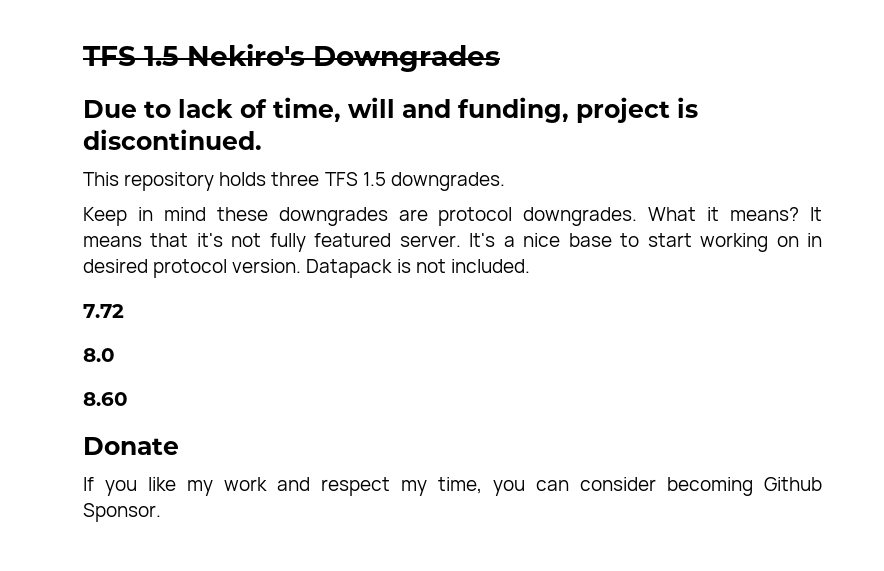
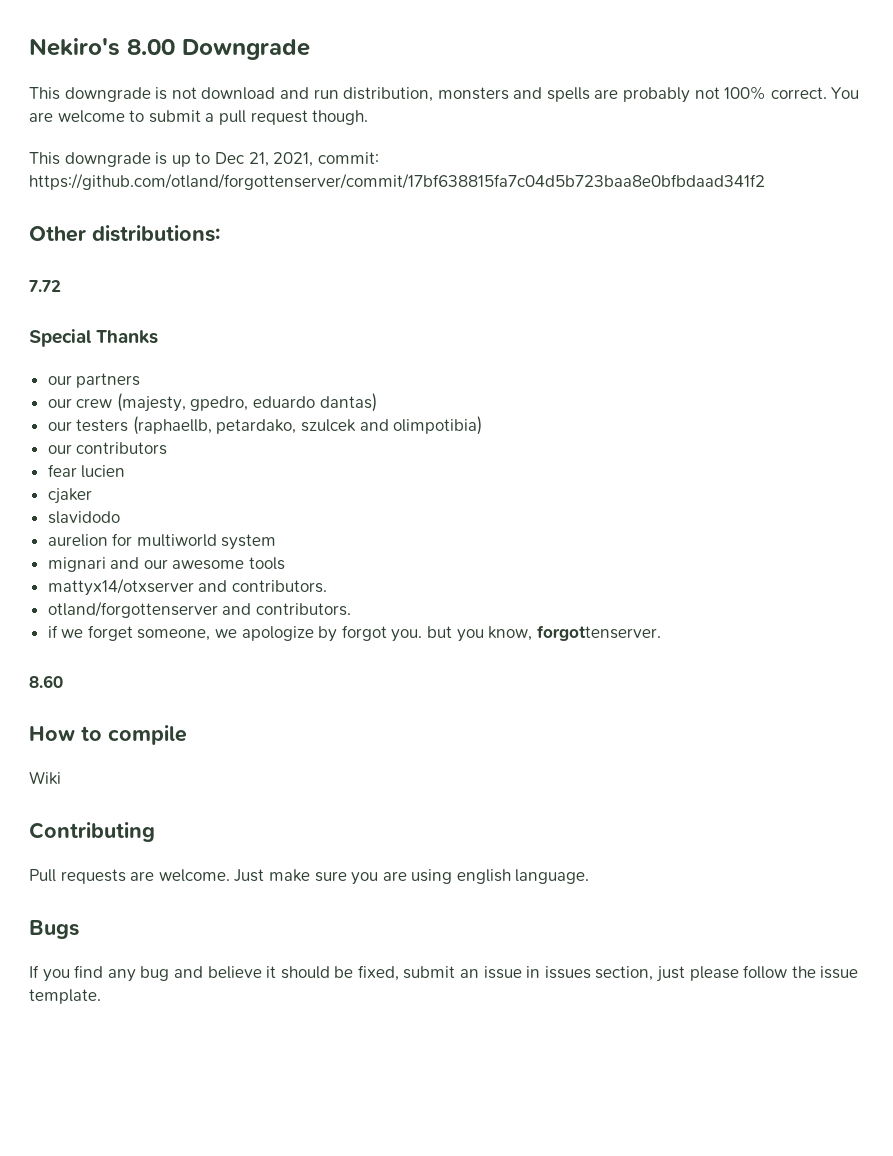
[83,44,500,72] [83,97,698,123] [83,129,262,150] [83,172,505,191] [83,207,822,226] [83,233,822,252] [83,259,530,278] [83,304,124,318] [83,348,115,362] [83,392,128,406] [83,437,179,455] [83,477,822,496] [83,503,161,522] TFS 1.5 Nekiro's Downgrades // Due to lack of time, will and funding, project is discontinued. // This repository holds three TFS 1.5 downgrades. // Keep in mind these downgrades are protocol downgrades. What it means? It means that it's not fully featured server. It's a nice base to start working on in desired protocol version. Datapack is not included. // 7.72 // 8.0 // 8.60 // Donate // If you like my work and respect my time, you can consider becoming Github Sponsor. -> [29,38,310,60] [29,86,860,103] [29,110,369,125] [29,152,379,167] [29,173,765,190] [29,225,220,242] [29,280,61,292] [29,329,159,347] [47,373,141,388] [47,393,377,412] [47,416,483,435] [47,442,168,455] [47,464,126,478] [47,488,92,504] [47,511,120,524] [47,533,277,550] [47,557,286,572] [47,578,327,596] [47,601,351,618] [47,625,661,642] [29,675,63,688] [29,725,187,745] [29,771,61,785] [29,822,155,842] [29,869,590,885] [29,920,79,939] [29,965,859,982] [29,989,101,1004] Nekiro's 8.00 Downgrade // This downgrade is not download and run distribution, monsters and spells are probably not 100% correct. You are welcome to submit a pull request though. // This downgrade is up to Dec 21, 2021, commit: https://github.com/otland/forgottenserver/commit/17bf638815fa7c04d5b723baa8e0bfbdaad341f2 // Other distributions: // 7.72 // Special Thanks // our partners // our crew (majesty, gpedro, eduardo dantas) // our testers (raphaellb, petardako, szulcek and olimpotibia) // our contributors // fear lucien // cjaker // slavidodo // aurelion for multiworld system // mignari and our awesome tools // mattyx14/otxserver and contributors. // otland/forgottenserver and contributors. // if we forget someone, we apologize by forgot you. but you know, forgottenserver. // 8.60 // How to compile // Wiki // Contributing // Pull requests are welcome. Just make sure you are using english language. // Bugs // If you find any bug and believe it should be fixed, submit an issue in issues section, just please follow the issue template.

